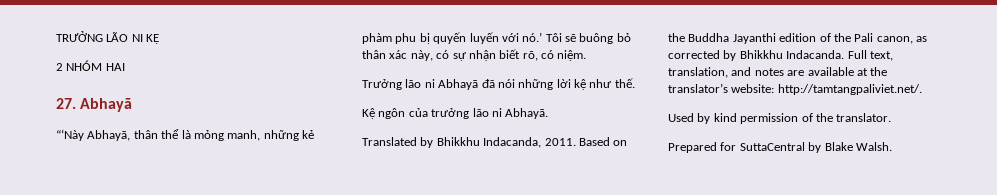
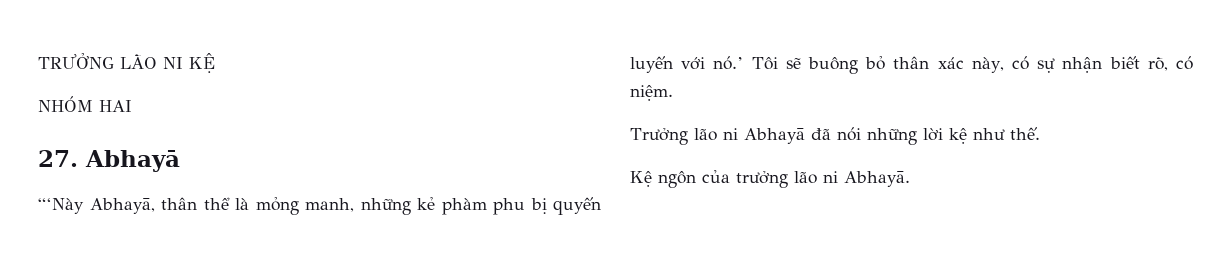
[56,63,63,71] 2 -> (215, 63) none
[362,137,628,148] [668,33,927,44] [668,50,893,61] [668,67,888,78] [668,83,922,95] [668,113,892,124] [668,142,892,153] // Translated by Bhikkhu Indacanda, 2011. Based on the Buddha Jayanthi edition of the Pali canon, as corrected by Bhikkhu Indacanda. Full text, translation, and notes are available at the translator’s website: http://tamtangpaliviet.net/. // Used by kind permission of the translator. // Prepared for SuttaCentral by Blake Walsh. -> (910, 179) none

